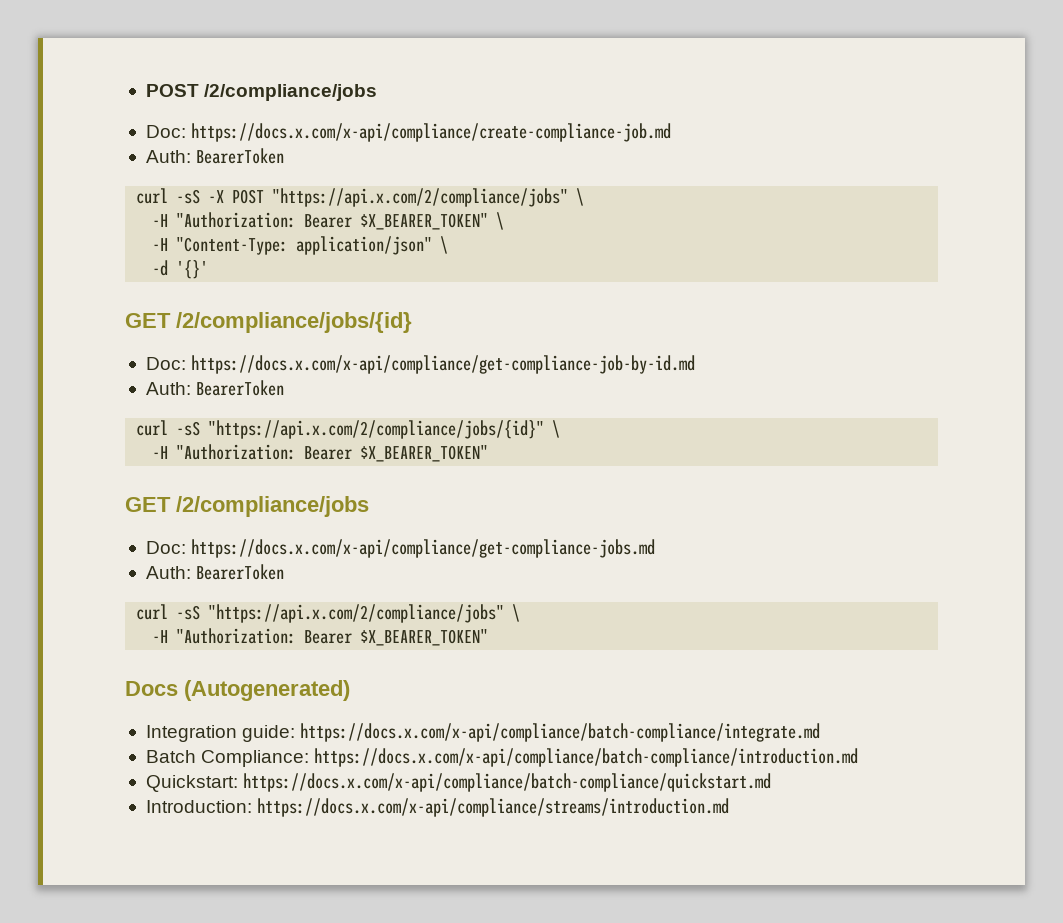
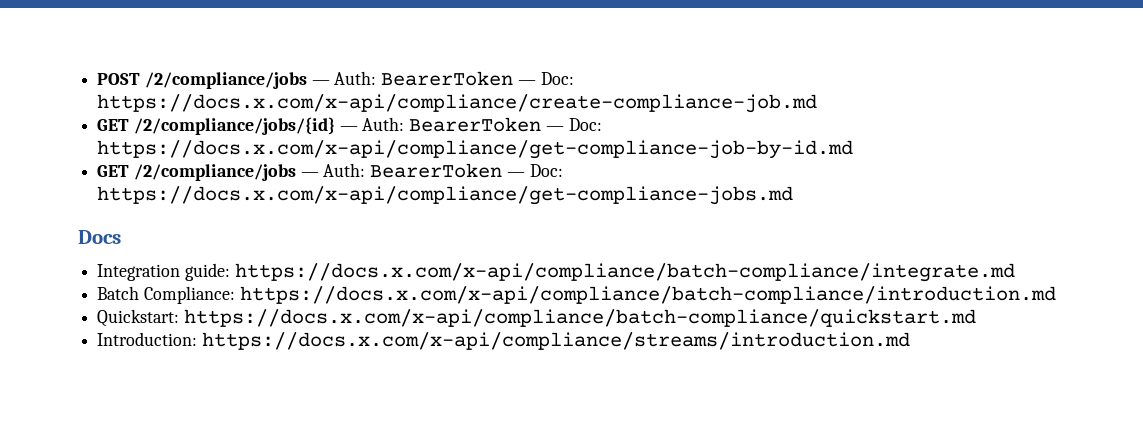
(378, 92) // -> [311,71,536,86] — Auth: BearerToken —
[145,148,285,164] [136,188,585,207] [152,212,505,230] [152,236,449,255] [152,260,209,279] [125,312,412,333] Auth: BearerToken // curl -sS -X POST "https://api.x.com/2/compliance/jobs" \ // -H "Authorization: Bearer $X_BEARER_TOKEN" \ // -H "Content-Type: application/json" \ // -d '{}' // GET /2/compliance/jobs/{id} // -> [97,117,564,135] GET /2/compliance/jobs/{id} — Auth: BearerToken —
[145,380,285,396] [136,420,561,439] [152,444,489,462] [125,496,369,517] [145,539,656,558] [145,564,285,580] [136,604,521,623] [152,628,489,646] Auth: BearerToken // curl -sS "https://api.x.com/2/compliance/jobs/{id}" \ // -H "Authorization: Bearer $X_BEARER_TOKEN" // GET /2/compliance/jobs // Doc: https://docs.x.com/x-api/compliance/get-compliance-jobs.md // Auth: BearerToken // curl -sS "https://api.x.com/2/compliance/jobs" \ // -H "Authorization: Bearer $X_BEARER_TOKEN" -> [97,163,563,181] [97,186,794,205] GET /2/compliance/jobs — Auth: BearerToken — Doc: https://docs.x.com/x-api/compliance/get-compliance-jobs.md
[184,680,350,701] (Autogenerated) -> (121, 237) none

